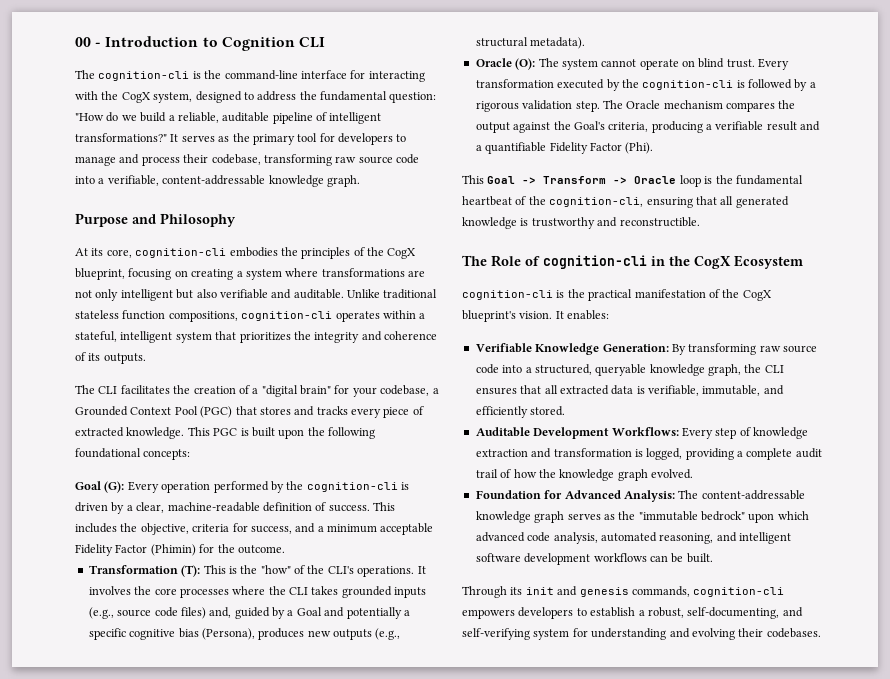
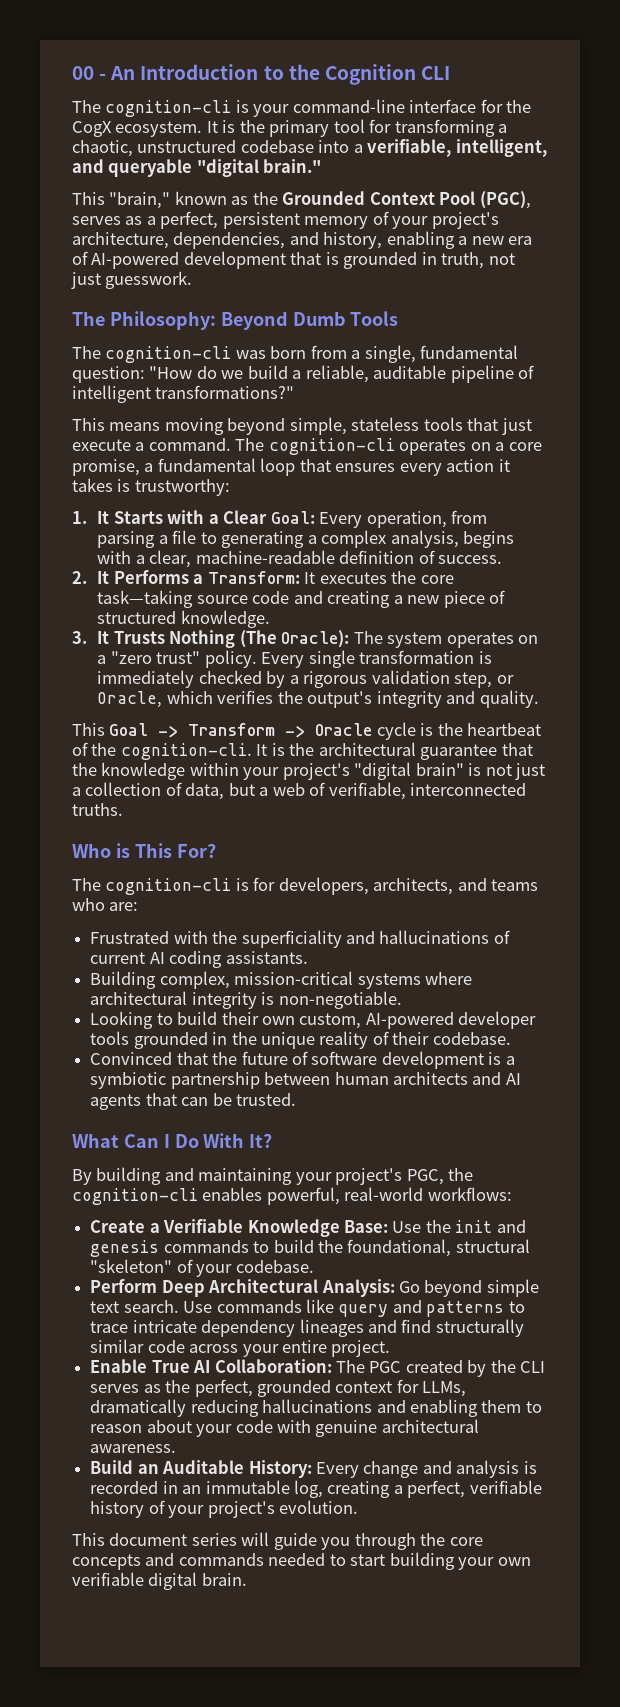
(102, 44) none -> [110,66,136,80] An
(218, 42) none -> [288,64,320,80] the
[204,70,222,79] the -> [253,104,290,117] your
[368,71,425,82] [75,91,317,103] interacting with the CogX system, designed to address the -> [506,100,532,113] [72,119,508,137] [72,139,547,157] [72,159,322,177] [72,191,531,209] [72,211,499,229] [72,231,533,249] [72,251,515,269] [71,271,193,289] [72,311,399,330] [72,345,416,363] the CogX ecosystem. It is the primary tool for transforming a chaotic, unstructured codebase into a verifiable, intelligent, and queryable "digital brain." // This "brain," known as the Grounded Context Pool (PGC), serves as a perfect, persistent memory of your project's architecture, dependencies, and history, enabling a new era of AI-powered development that is grounded in truth, not just guesswork. // The Philosophy: Beyond Dumb Tools // The cognition-cli was born from a single,
[170,133,407,145] [75,154,419,166] [75,175,360,187] [75,213,236,227] [75,247,417,259] [75,268,425,280] [75,289,438,301] [75,310,426,322] [75,331,437,343] [75,352,146,364] [75,385,439,397] [75,406,424,418] [75,427,375,439] [75,448,191,460] [75,481,409,493] [75,502,125,514] It serves as the primary tool for developers to manage and process their codebase, transforming raw source code into a verifiable, content-addressable knowledge graph. // Purpose and Philosophy // At its core, cognition-cli embodies the principles of the CogX blueprint, focusing on creating a system where transformations are not only intelligent but also verifiable and auditable. Unlike traditional stateless function compositions, cognition-cli operates within a stateful, intelligent system that prioritizes the integrity and coherence of its outputs. // The CLI facilitates the creation of a "digital brain" for your codebase, a Grounded Context Pool (PGC) that stores and tracks every piece of extracted knowledge. This PGC is built upon the following foundational concepts: // Goal (G): Every operation performed by the cognition-cli is driven by -> [72,417,532,435] [72,438,542,455] [72,458,510,476] [72,478,230,496] [72,510,488,528] [97,530,515,548] [97,551,132,564] // This means moving beyond simple, stateless tools that just execute a command. The cognition-cli operates on a core promise, a fundamental loop that ensures every action it takes is trustworthy: // 1. It Starts with a Clear Goal: Every operation, from parsing a file to generating a complex analysis, begins with
[373,502,395,511] [75,523,434,535] [75,544,285,556] [88,565,426,577] [88,586,427,598] [88,607,410,619] [88,628,401,640] [475,37,586,49] [475,58,790,70] [475,79,816,91] [475,100,796,112] [475,121,821,133] [475,142,654,154] This includes the objective, criteria for success, and a minimum acceptable Fidelity Factor (Phimin) for the outcome. // Transformation (T): This is the "how" of the CLI's operations. It involves the core processes where the CLI takes grounded inputs (e.g., source code files) and, guided by a Goal and potentially a specific cognitive bias (Persona), produces new outputs (e.g., structural metadata). // Oracle (O): The system cannot operate on blind trust. Every transformation executed by the cognition-cli is followed by a rigorous validation step. The Oracle mechanism compares the output against the Goal's criteria, producing a verifiable result and a quantifiable Fidelity Factor (Phi). -> [72,570,454,584] [97,590,506,608] [97,610,270,628] [72,630,539,648] [97,650,492,668] [97,670,514,688] [97,690,539,708] // 2. It Performs a Transform: It executes the core task—taking source code and creating a new piece of structured knowledge. // 3. It Trusts Nothing (The Oracle): The system operates on a "zero trust" policy. Every single transformation is immediately checked by a rigorous validation step, or Oracle, which verifies the output's integrity and quality.
[679,175,803,187] loop is the fundamental -> [376,722,463,740] cycle is the
[549,196,789,208] [462,217,700,229] [462,255,803,269] [462,289,772,301] [462,310,610,322] [475,343,817,355] [475,364,784,376] [475,385,784,396] [475,406,566,418] [475,427,808,439] [475,448,822,460] [475,469,693,481] [475,490,805,502] [475,511,809,523] [475,532,791,544] [475,553,713,565] [462,586,785,598] [462,607,803,619] [462,628,821,640] cognition-cli, ensuring that all generated knowledge is trustworthy and reconstructible. // The Role of cognition-cli in the CogX Ecosystem // cognition-cli is the practical manifestation of the CogX blueprint's vision. It enables: // Verifiable Knowledge Generation: By transforming raw source code into a structured, queryable knowledge graph, the CLI ensures that all extracted data is verifiable, immutable, and efficiently stored. // Auditable Development Workflows: Every step of knowledge extraction and transformation is logged, providing a complete audit trail of how the knowledge graph evolved. // Foundation for Advanced Analysis: The content-addressable knowledge graph serves as the "immutable bedrock" upon which advanced code analysis, automated reasoning, and intelligent software development workflows can be built. // Through its init and genesis commands, cognition-cli empowers developers to establish a robust, self-documenting, and self-verifying system for understanding and evolving their codebases. -> [120,742,533,760] [72,762,546,780] [72,782,527,800] [72,803,123,816] [72,843,216,858] [72,877,539,895] [72,898,139,911] [90,930,510,948] [90,951,308,968] [90,971,472,989] [90,991,402,1009] [90,1011,537,1029] [90,1031,511,1049] [90,1051,515,1069] [90,1072,521,1089] [90,1093,296,1110] [72,1133,273,1148] [72,1167,474,1185] [72,1187,512,1205] [90,1219,526,1237] [90,1239,530,1257] [90,1259,314,1277] [90,1279,539,1297] [90,1299,525,1317] [90,1319,524,1337] [90,1339,391,1357] [90,1359,546,1377] [90,1379,467,1397] [90,1399,542,1417] [90,1419,479,1437] [90,1444,177,1453] [90,1460,537,1478] [90,1480,542,1498] [90,1500,358,1518] [72,1532,483,1550] [72,1552,531,1570] [72,1572,247,1590] cognition-cli. It is the architectural guarantee that the knowledge within your project's "digital brain" is not just a collection of data, but a web of verifiable, interconnected truths. // Who is This For? // The cognition-cli is for developers, architects, and teams who are: // Frustrated with the superficiality and hallucinations of current AI coding assistants. // Building complex, mission-critical systems where architectural integrity is non-negotiable. // Looking to build their own custom, AI-powered developer tools grounded in the unique reality of their codebase. // Convinced that the future of software development is a symbiotic partnership between human architects and AI agents that can be trusted. // What Can I Do With It? // By building and maintaining your project's PGC, the cognition-cli enables powerful, real-world workflows: // Create a Verifiable Knowledge Base: Use the init and genesis commands to build the foundational, structural "skeleton" of your codebase. // Perform Deep Architectural Analysis: Go beyond simple text search. Use commands like query and patterns to trace intricate dependency lineages and find structurally similar code across your entire project. // Enable True AI Collaboration: The PGC created by the CLI serves as the perfect, grounded context for LLMs, dramatically reducing hallucinations and enabling them to reason about your code with genuine architectural awareness. // Build an Auditable History: Every change and analysis is recorded in an immutable log, creating a perfect, verifiable history of your project's evolution. // This document series will guide you through the core concepts and commands needed to start building your own verifiable digital brain.

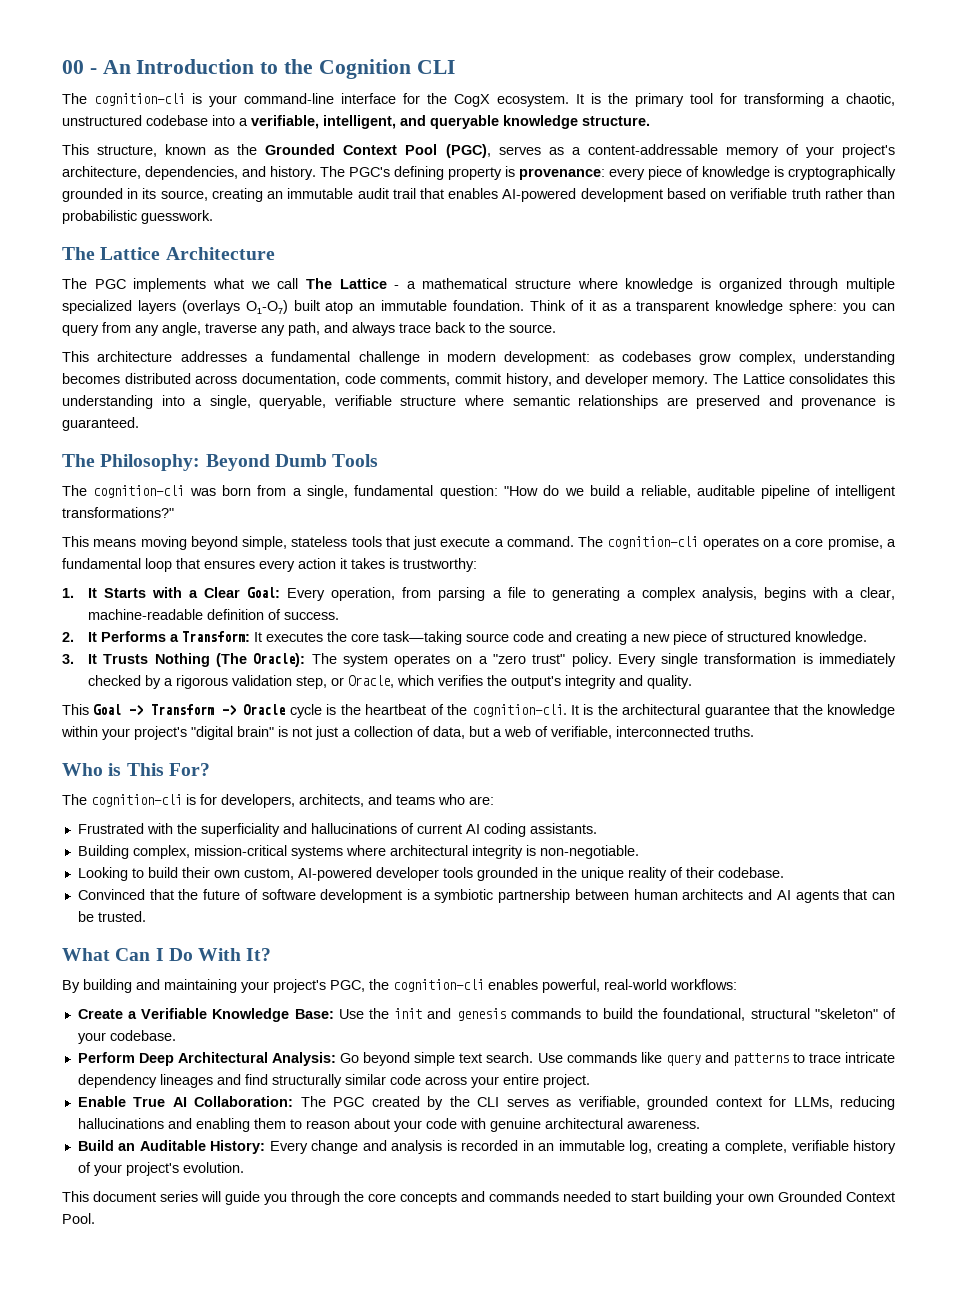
[196,159,322,177] [72,192,171,209] "digital brain." // This "brain," -> [503,115,650,129] [62,144,158,157] knowledge structure. // This structure,
[160,211,300,229] perfect, persistent -> [587,144,718,155] content-addressable
[323,231,533,249] [72,251,515,269] [71,271,193,289] history, enabling a new era of AI-powered development that is grounded in truth, not just guesswork. -> [270,166,896,180] [62,188,895,202] [62,210,213,224] [62,247,275,260] [62,278,895,292] [62,300,896,314] [62,322,556,336] [62,351,895,365] [62,373,895,387] [62,395,895,409] [62,417,139,431] history. The PGC's defining property is provenance: every piece of knowledge is cryptographically grounded in its source, creating an immutable audit trail that enables AI-powered development based on verifiable truth rather than probabilistic guesswork. // The Lattice Architecture // The PGC implements what we call The Lattice - a mathematical structure where knowledge is organized through multiple specialized layers (overlays O₁-O₇) built atop an immutable foundation. Think of it as a transparent knowledge sphere: you can query from any angle, traverse any path, and always trace back to the source. // This architecture addresses a fundamental challenge in modern development: as codebases grow complex, understanding becomes distributed across documentation, code comments, commit history, and developer memory. The Lattice consolidates this understanding into a single, queryable, verifiable structure where semantic relationships are preserved and provenance is guaranteed.
[165,1379,253,1397] the perfect, -> [578,1096,640,1109] verifiable,
[90,1399,187,1417] dramatically -> (833, 1103) none
[407,1480,466,1498] perfect, -> [724,1140,787,1154] complete,
[72,1572,247,1590] verifiable digital brain. -> [778,1191,895,1202] [62,1213,95,1224] Grounded Context Pool.

